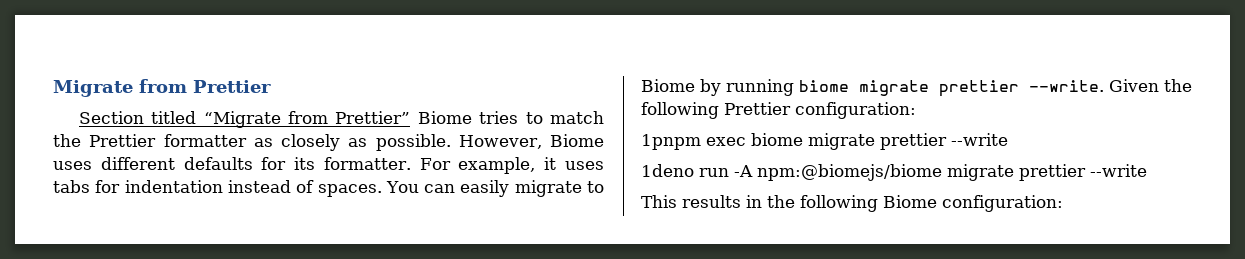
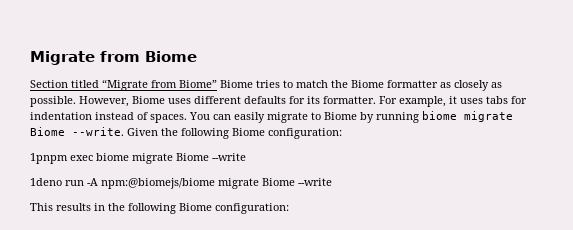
[193,80,271,93] Prettier -> [145,51,197,62] Biome
[335,111,411,124] Prettier” -> [179,80,217,88] Biome”
[89,134,157,147] Prettier -> [351,80,384,88] Biome
[939,80,1019,97] prettier -> [30,127,65,136] Biome
[724,102,791,115] Prettier -> [232,128,265,136] Biome
[880,133,947,150] prettier -> [176,153,209,161] Biome
[1019,164,1086,181] prettier -> [262,178,295,186] Biome

